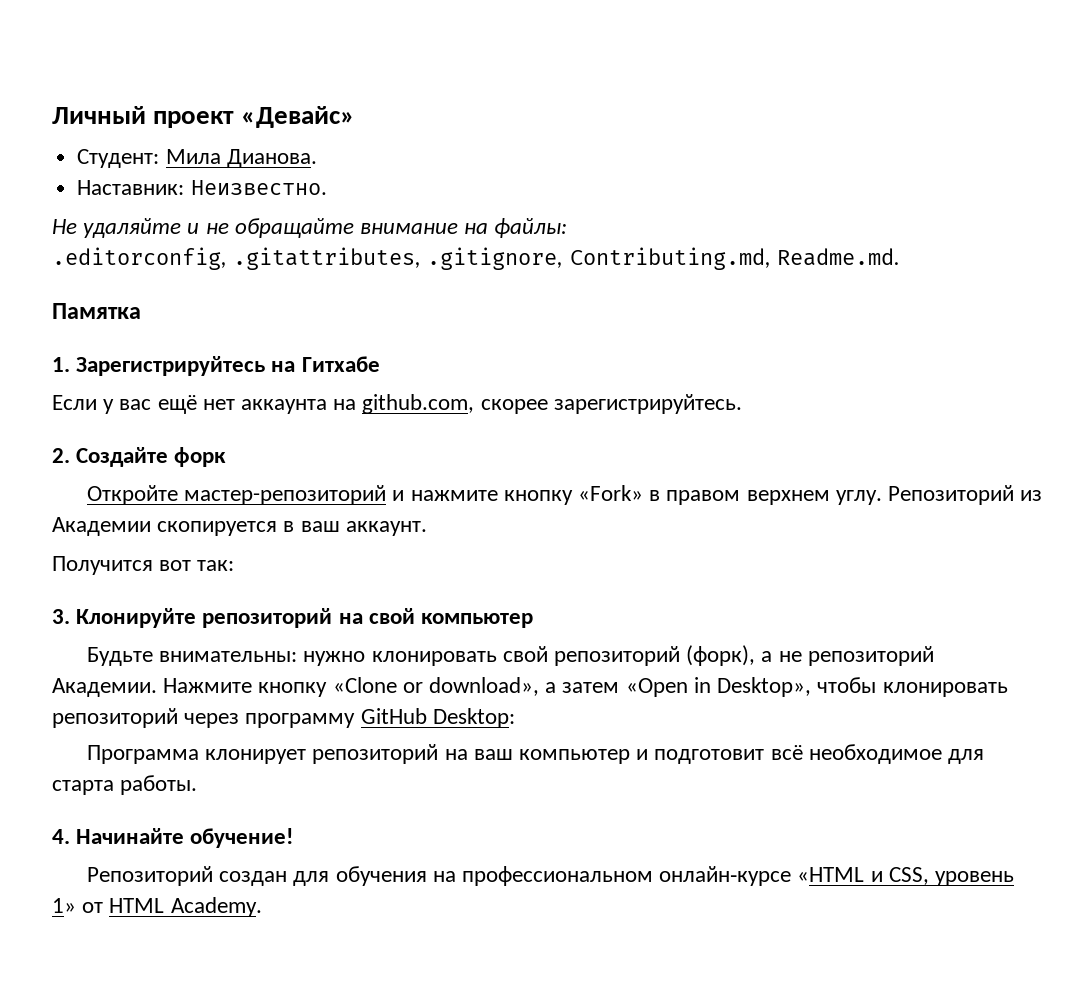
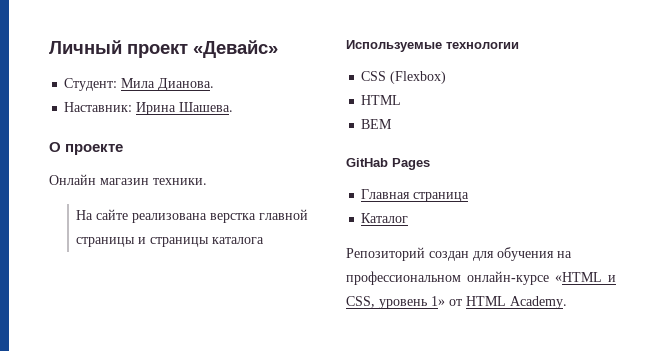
[190,180,327,195] [52,218,568,238] [52,247,900,270] [52,303,141,319] [52,356,380,376] [52,394,742,414] [52,447,227,467] [86,485,1043,505] [52,517,427,536] [52,556,235,575] [52,608,534,628] [86,645,934,666] [52,677,1008,697] [52,708,515,728] [86,744,985,764] [52,775,198,795] [52,828,294,848] Неизвестно. // Не удаляйте и не обращайте внимание на файлы: // .editorconfig, .gitattributes, .gitignore, Contributing.md, Readme.md. // Памятка // 1. Зарегистрируйтесь на Гитхабе // Если у вас ещё нет аккаунта на github.com, скорее зарегистрируйтесь. // 2. Создайте форк // Откройте мастер-репозиторий и нажмите кнопку «Fork» в правом верхнем углу. Репозиторий из Академии скопируется в ваш аккаунт. // Получится вот так: // 3. Клонируйте репозиторий на свой компьютер // Будьте внимательны: нужно клонировать свой репозиторий (форк), а не репозиторий Академии. Нажмите кнопку «Clone or download», а затем «Open in Desktop», чтобы клонировать репозиторий через программу GitHub Desktop: // Программа клонирует репозиторий на ваш компьютер и подготовит всё необходимое для старта работы. // 4. Начинайте обучение! -> [136,102,234,115] [49,142,124,155] [49,174,207,185] [76,209,309,223] [76,237,265,247] [346,40,519,52] [361,71,447,84] [361,95,402,105] [361,119,393,129] [346,158,430,170] [361,189,470,202] [361,213,409,223] Ирина Шашева. // О проекте // Онлайн магазин техники. // На сайте реализована верстка главной страницы и страницы каталога // Используемые технологии // CSS (Flexbox) // HTML // BEM // GitHab Pages // Главная страница // Каталог

